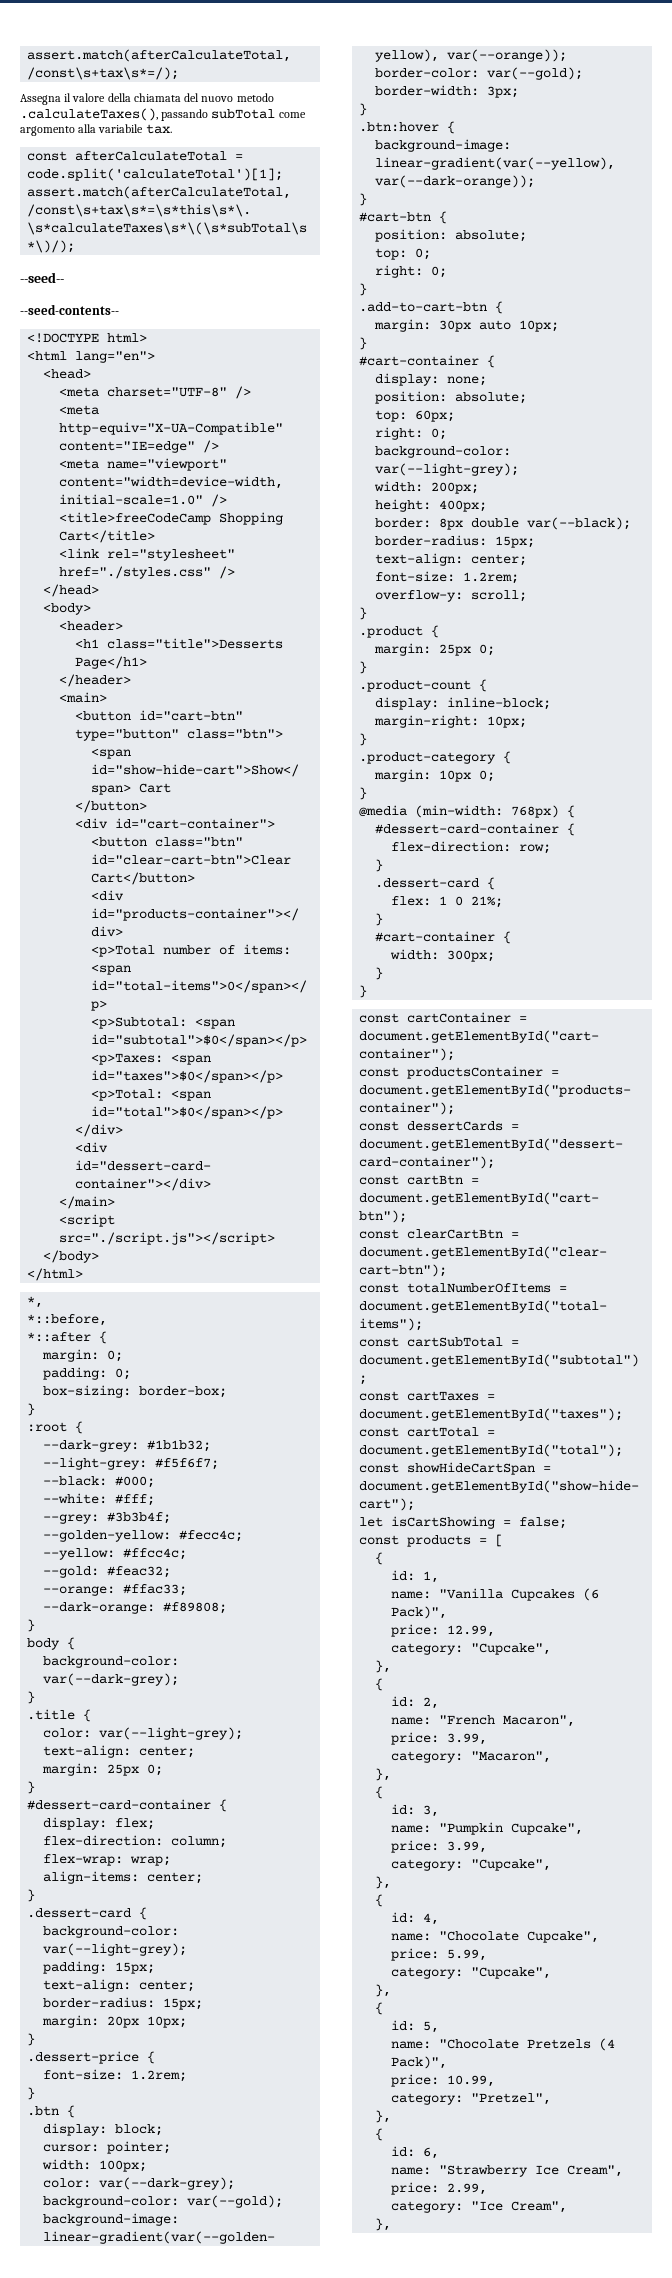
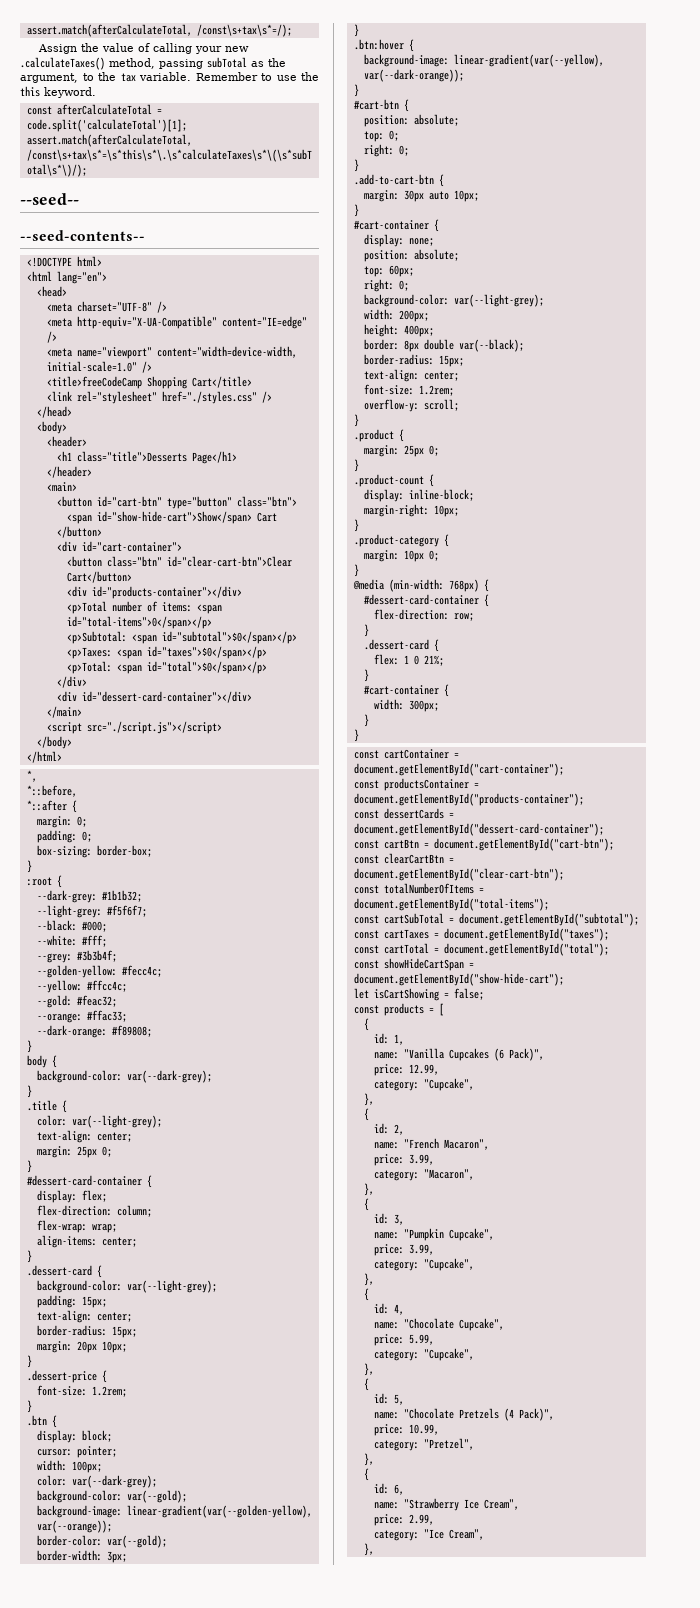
[20,93,274,105] [20,108,306,121] [20,124,172,136] Assegna il valore della chiamata del nuovo metodo .calculateTaxes(), passando subTotal come argomento alla variabile tax. -> [38,43,250,54] [20,57,286,70] [20,72,319,83] [20,86,96,98] Assign the value of calling your new .calculateTaxes() method, passing subTotal as the argument, to the tax variable. Remember to use the this keyword.

